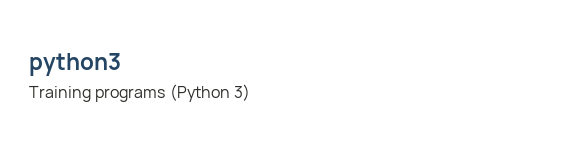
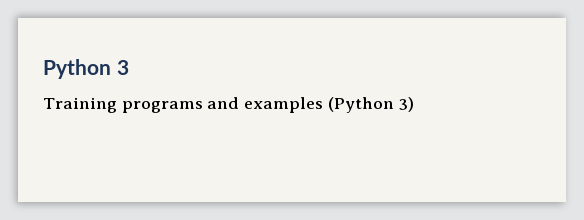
[29,53,121,76] python3 -> [43,59,129,79] Python 3
(166, 95) none -> [207,97,324,113] and examples

